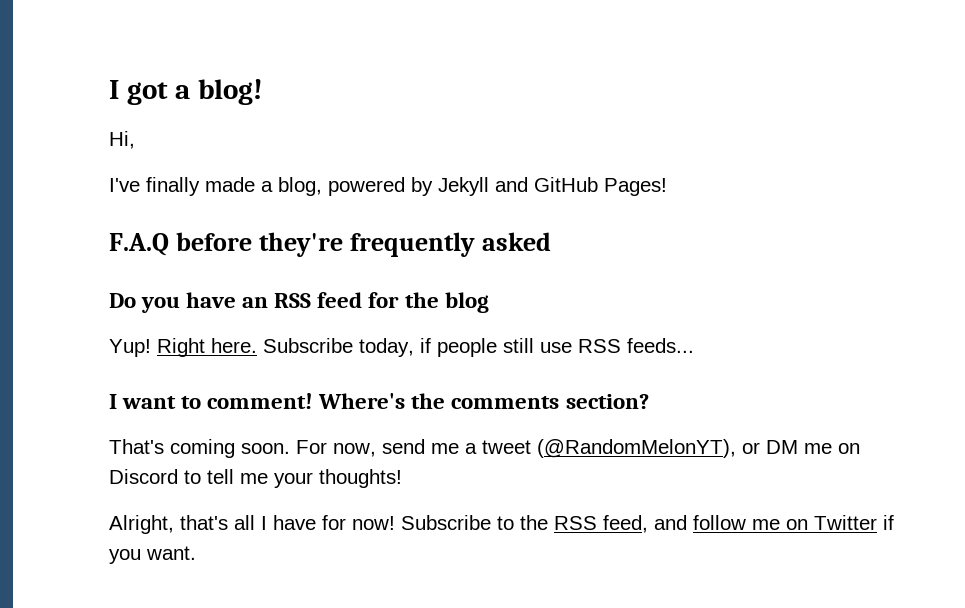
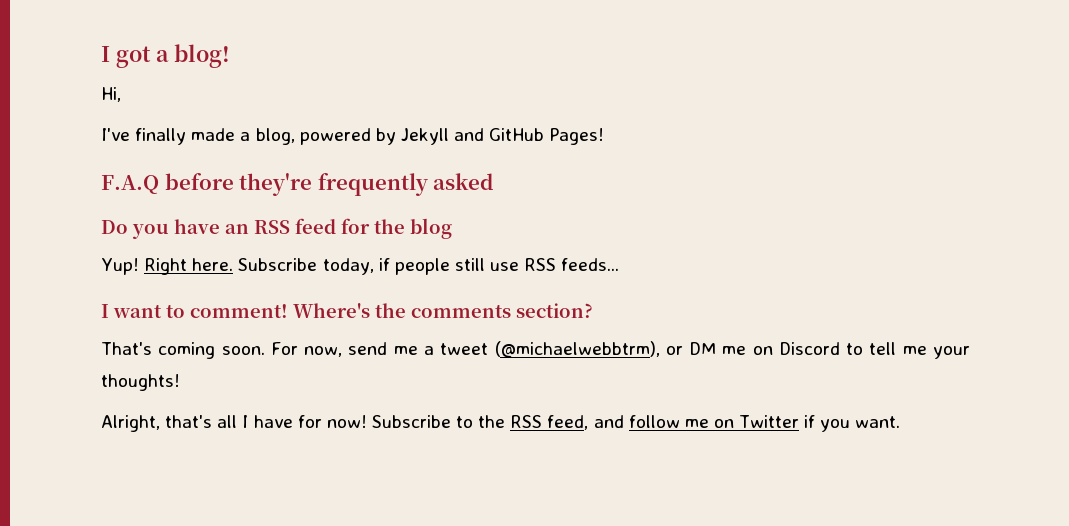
[537,439,736,458] (@RandomMelonYT), -> [494,341,660,358] (@michaelwebbtrm),

